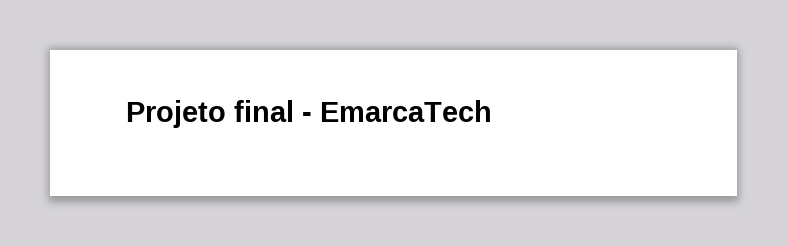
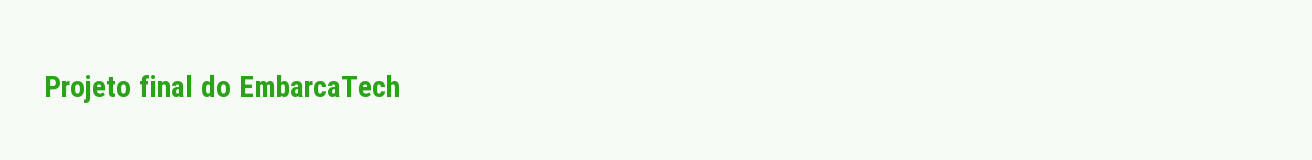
[302,100,492,122] - EmarcaTech -> [200,75,400,97] do EmbarcaTech

